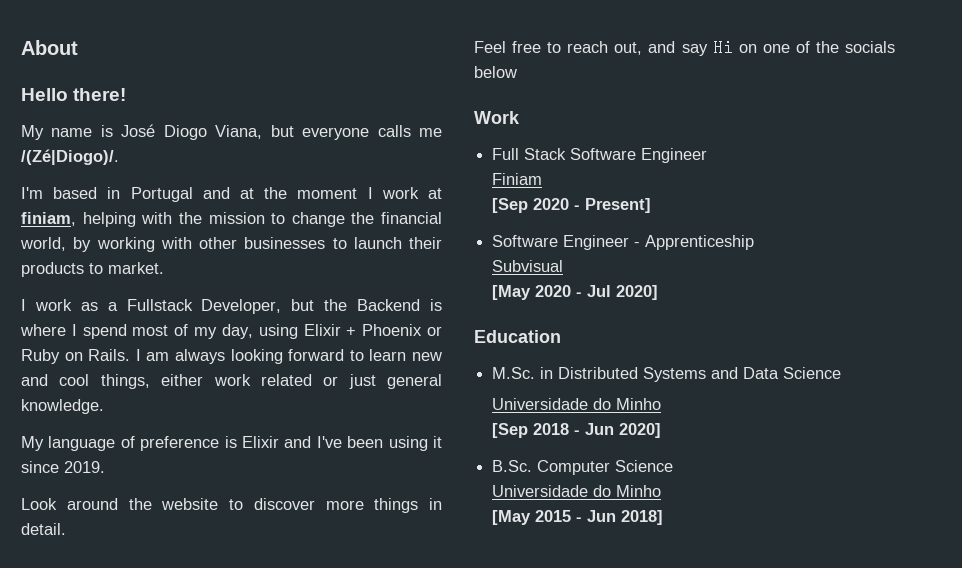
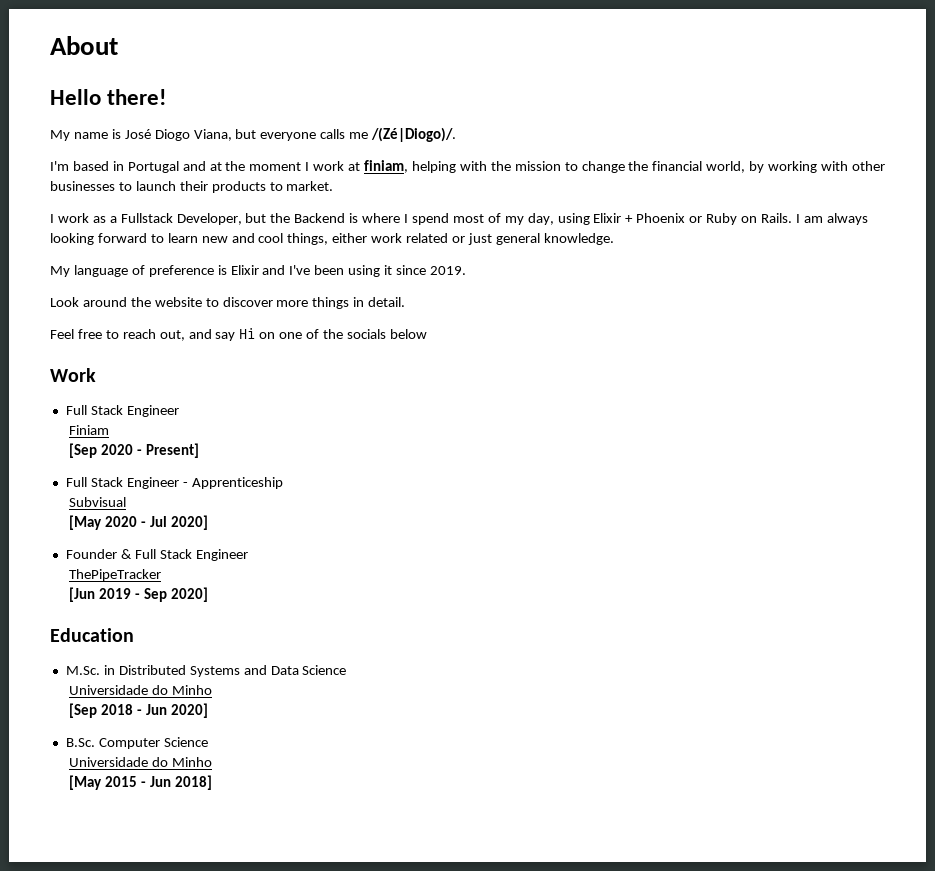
[570,148,637,160] Software -> (123, 410) none
[492,235,559,247] Software -> [65,477,123,487] Full Stack
(659, 292) none -> [65,549,248,561] [68,569,161,581] [68,587,208,602] // Founder & Full Stack Engineer // ThePipeTracker // [Jun 2019 - Sep 2020]

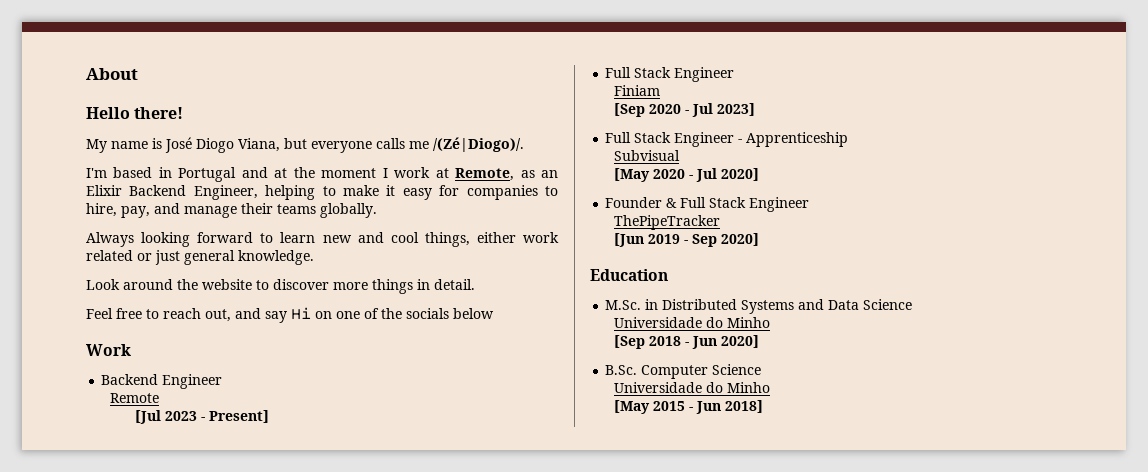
[364,160,885,173] [50,181,334,193] [50,213,868,225] finiam, helping with the mission to change the financial world, by working with other businesses to launch their products to market. // I work as a Fullstack Developer, but the Backend is where I spend most of my day, using Elixir + Phoenix or Ruby on Rails. I am always -> [455,168,558,181] [86,185,558,200] [86,203,377,218] [86,232,134,247] Remote, as an Elixir Backend Engineer, helping to make it easy for companies to hire, pay, and manage their teams globally. // Always
[50,265,466,277] // My language of preference is Elixir and I've been using it since 2019. -> (314, 257) none
(96, 375) none -> [101,374,223,389] [110,393,160,403] [134,410,269,424] // Backend Engineer // Remote // [Jul 2023 - Present]
[145,443,199,458] Present] -> [692,103,756,117] Jul 2023]

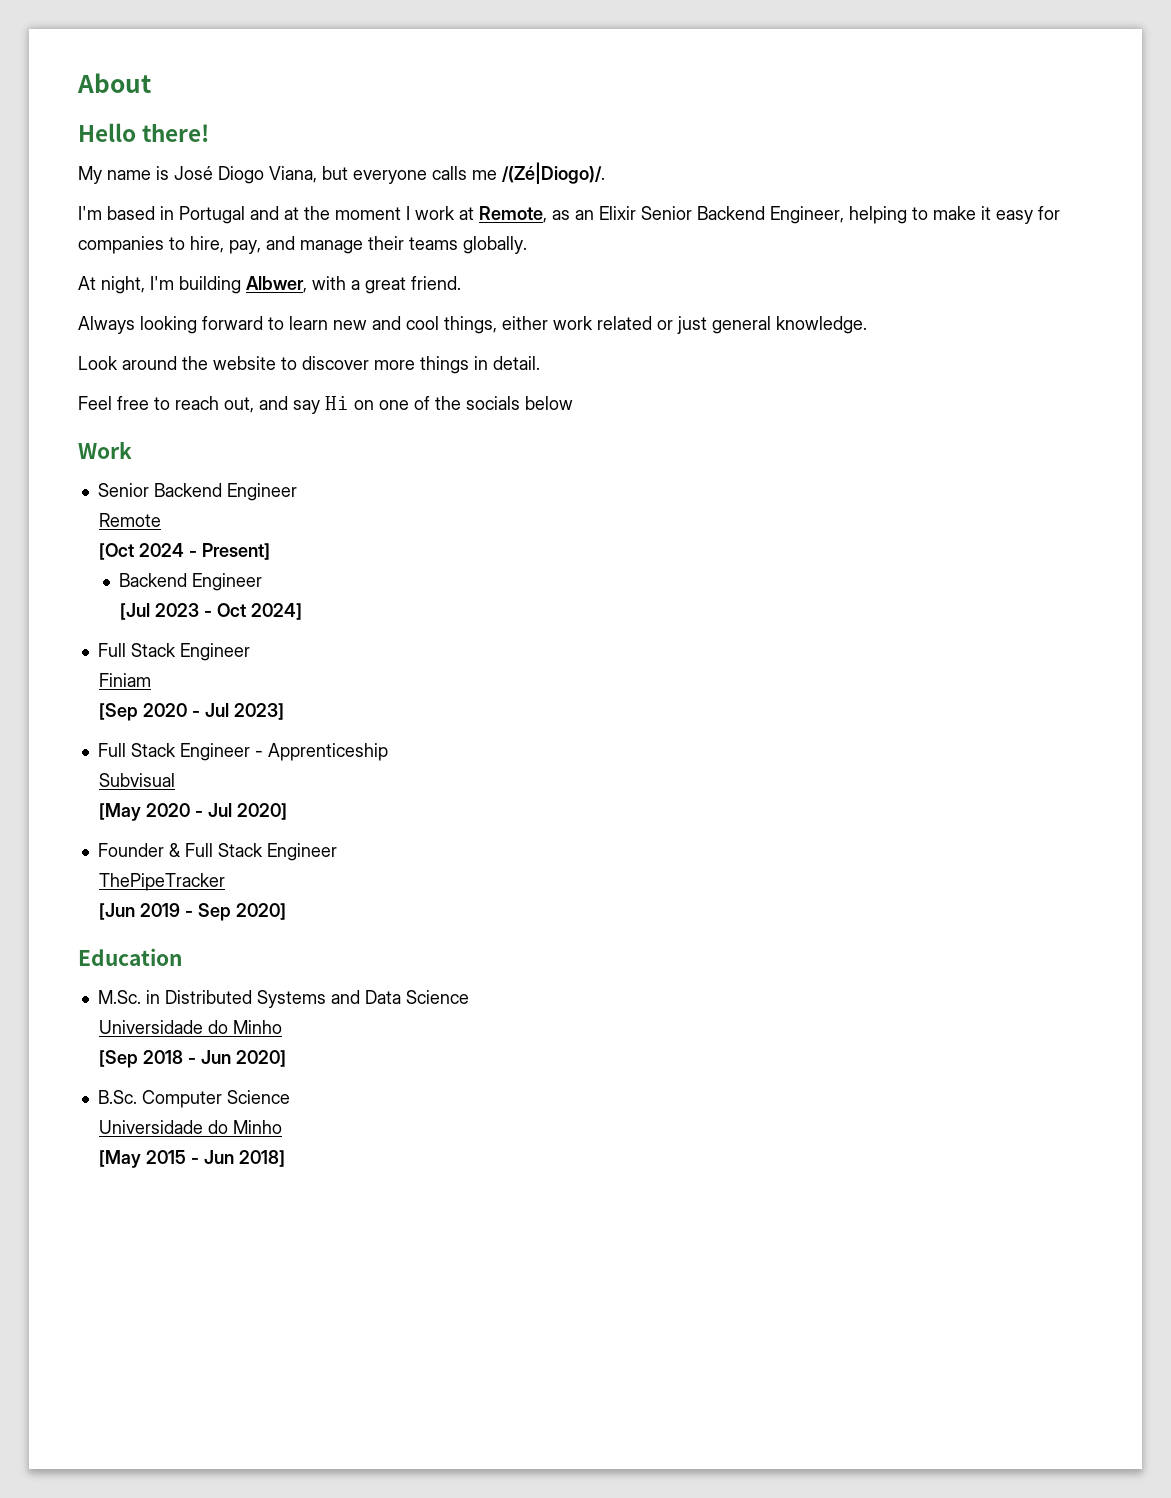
(122, 190) none -> [641,206,692,220] Senior
(377, 210) none -> [78,276,461,294] // At night, I'm building Albwer, with a great friend.
(131, 350) none -> [97,483,149,497] Senior
(160, 398) none -> [98,543,270,560] [118,573,262,591] // [Oct 2024 - Present] // Backend Engineer
[208,410,269,423] Present] -> [216,603,302,620] Oct 2024]

